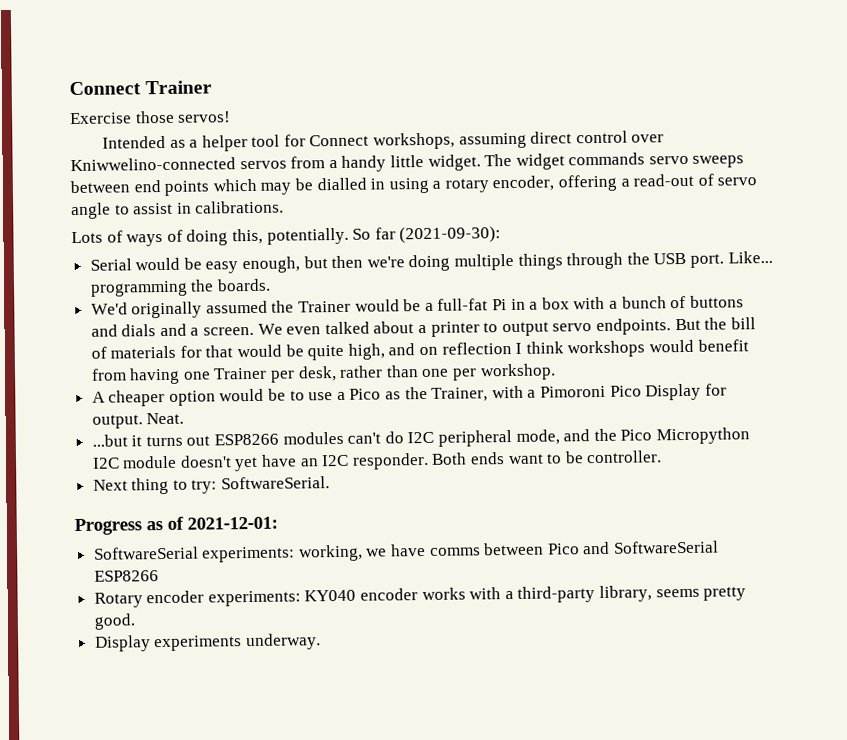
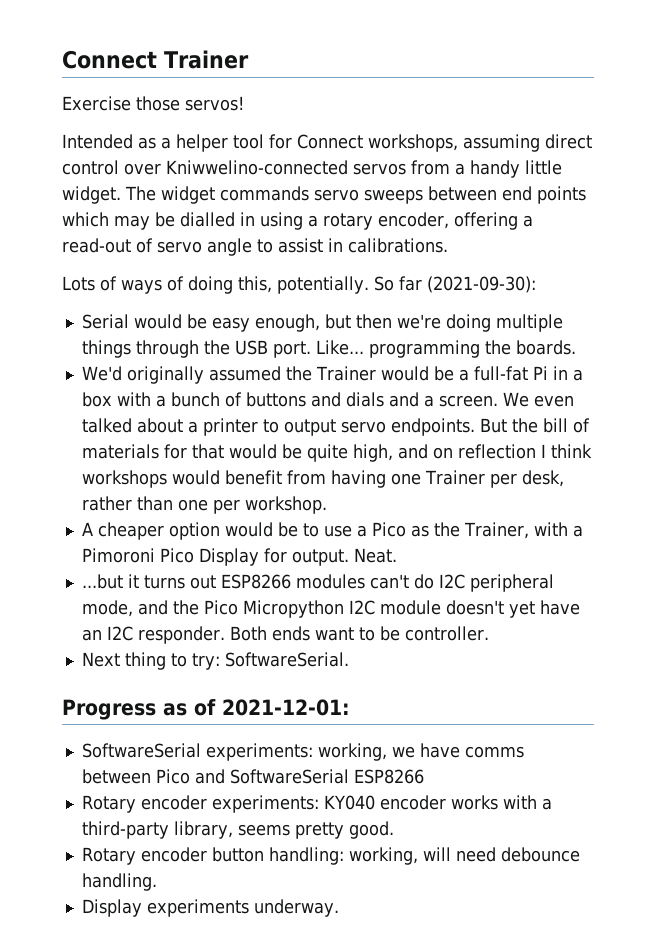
(135, 621) none -> [81,847,580,865] [81,873,157,891] // Rotary encoder button handling: working, will need debounce handling.

